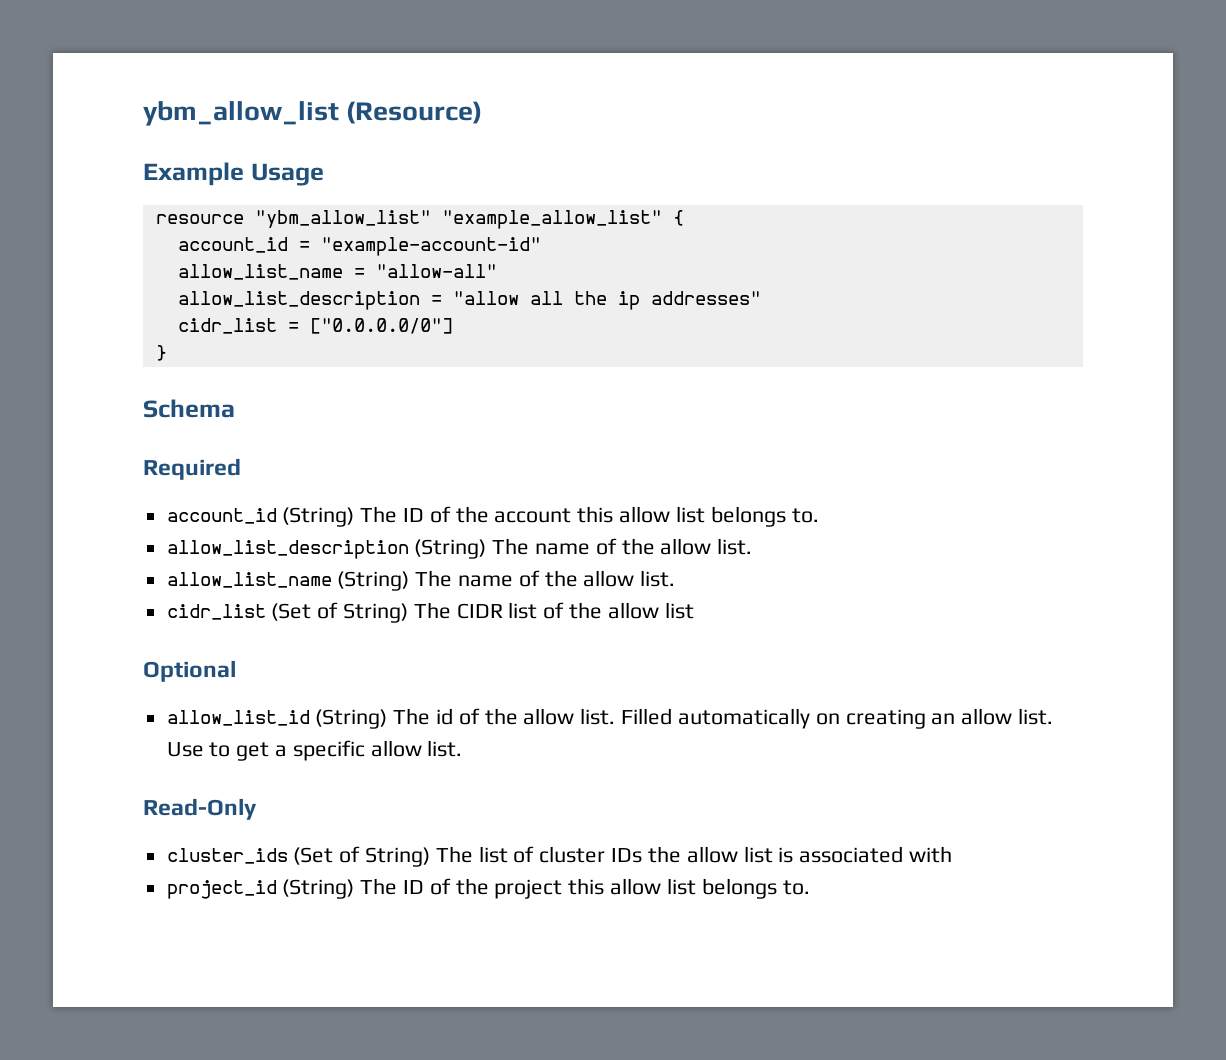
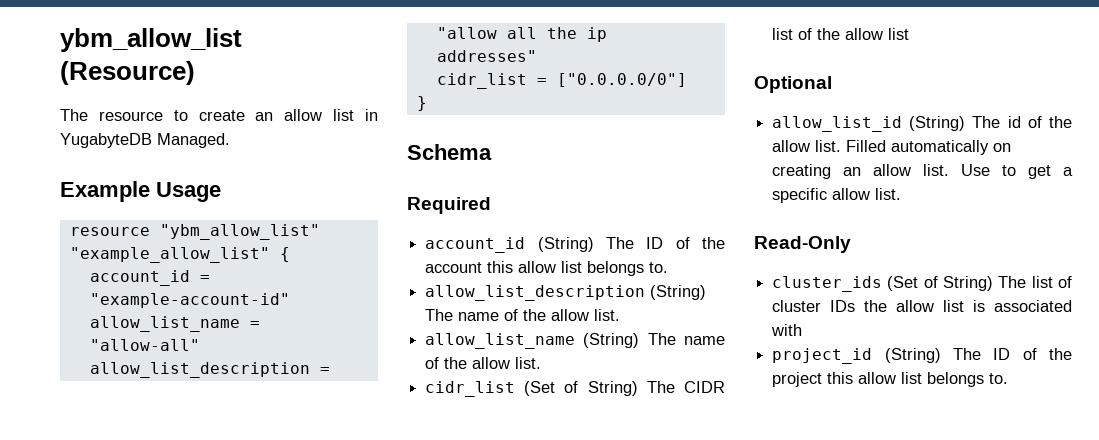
(483, 112) none -> [60,109,378,121] [60,133,230,148] // The resource to create an allow list in YugabyteDB Managed.

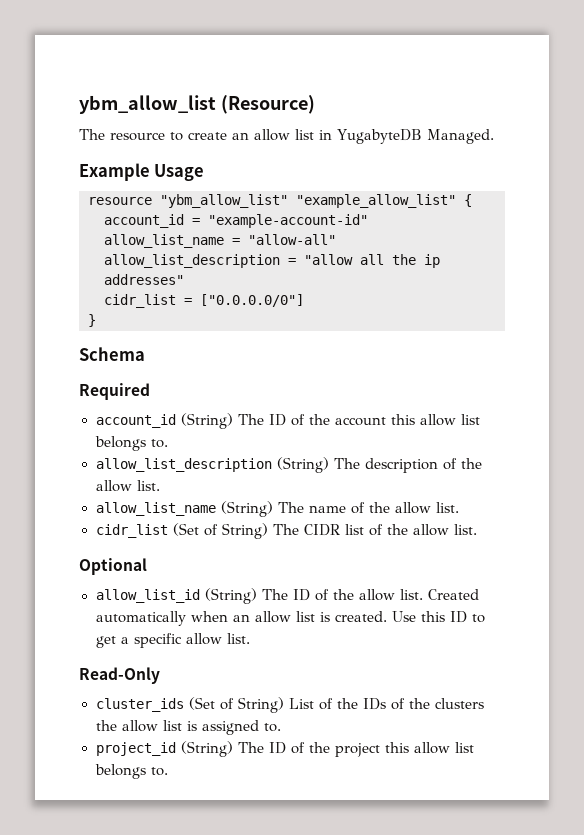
[458,312,500,321] name -> [364,458,438,473] description
[888,28,910,40] list -> [453,524,477,535] list.
[1007,116,1072,128] [772,140,1012,155] [772,164,991,179] id of the allow list. Filled automatically on creating an allow list. Use -> [292,589,479,601] [95,611,467,626] ID of the allow list. Created automatically when an allow list is created. Use this ID
[998,276,1072,288] [772,300,856,312] The list of cluster IDs -> [288,698,484,710] List of the IDs of the clusters
[994,300,1072,312] [771,324,803,336] associated with -> [201,720,281,735] assigned to.

